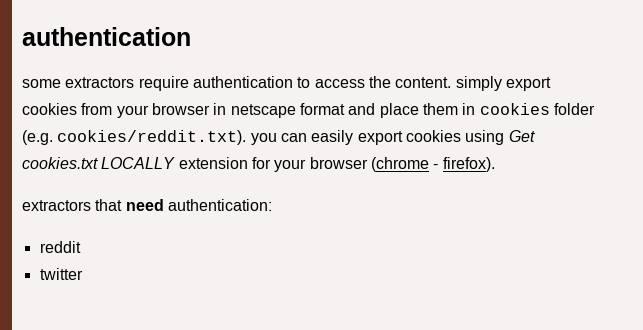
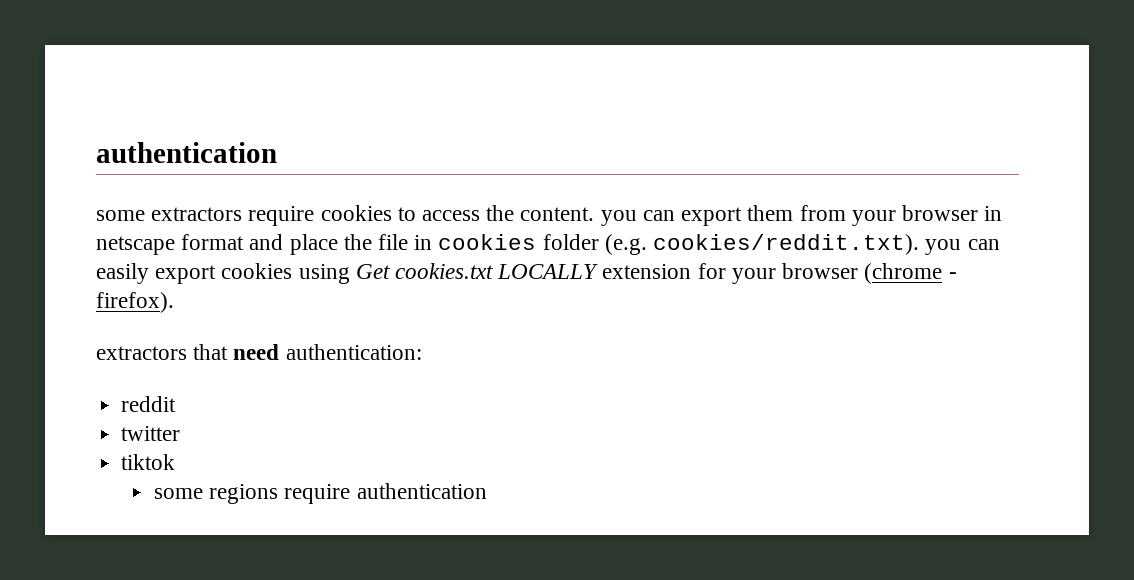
[192,76,293,88] authentication -> [320,205,392,221] cookies
[455,76,551,91] [22,103,77,115] simply export cookies -> [600,205,794,226] you can export them
[422,103,458,115] them -> [343,234,409,250] the file
(83, 274) none -> [121,454,176,470] [153,483,487,504] // tiktok // some regions require authentication

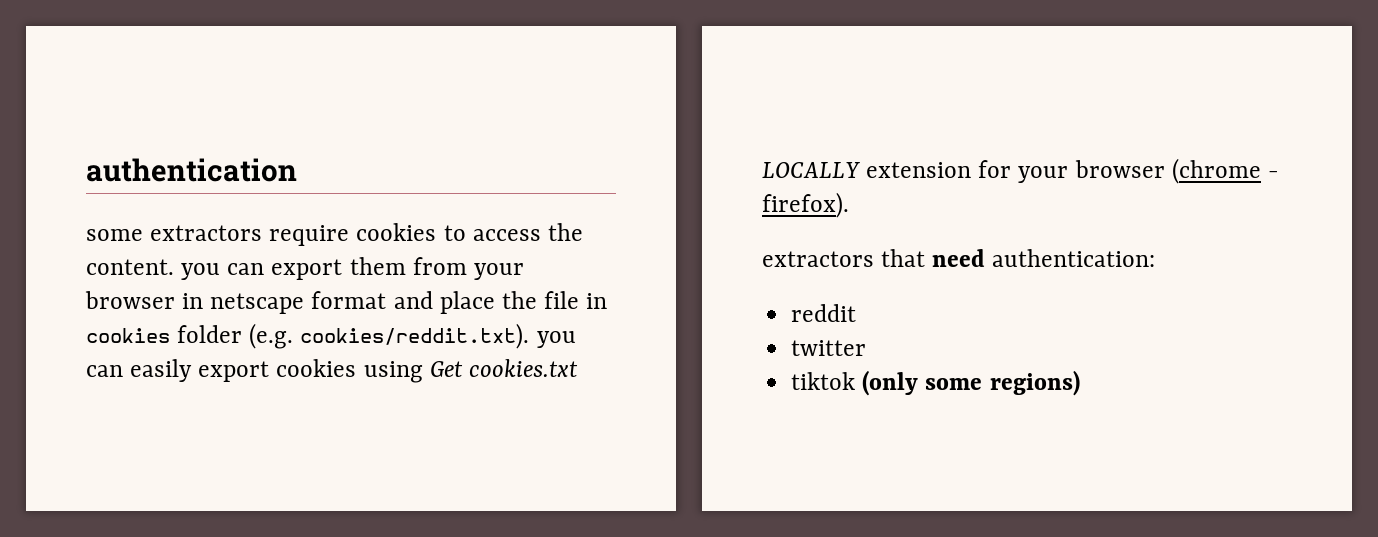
[153,483,487,504] // some regions require authentication -> [862,370,1080,396] (only some regions)

